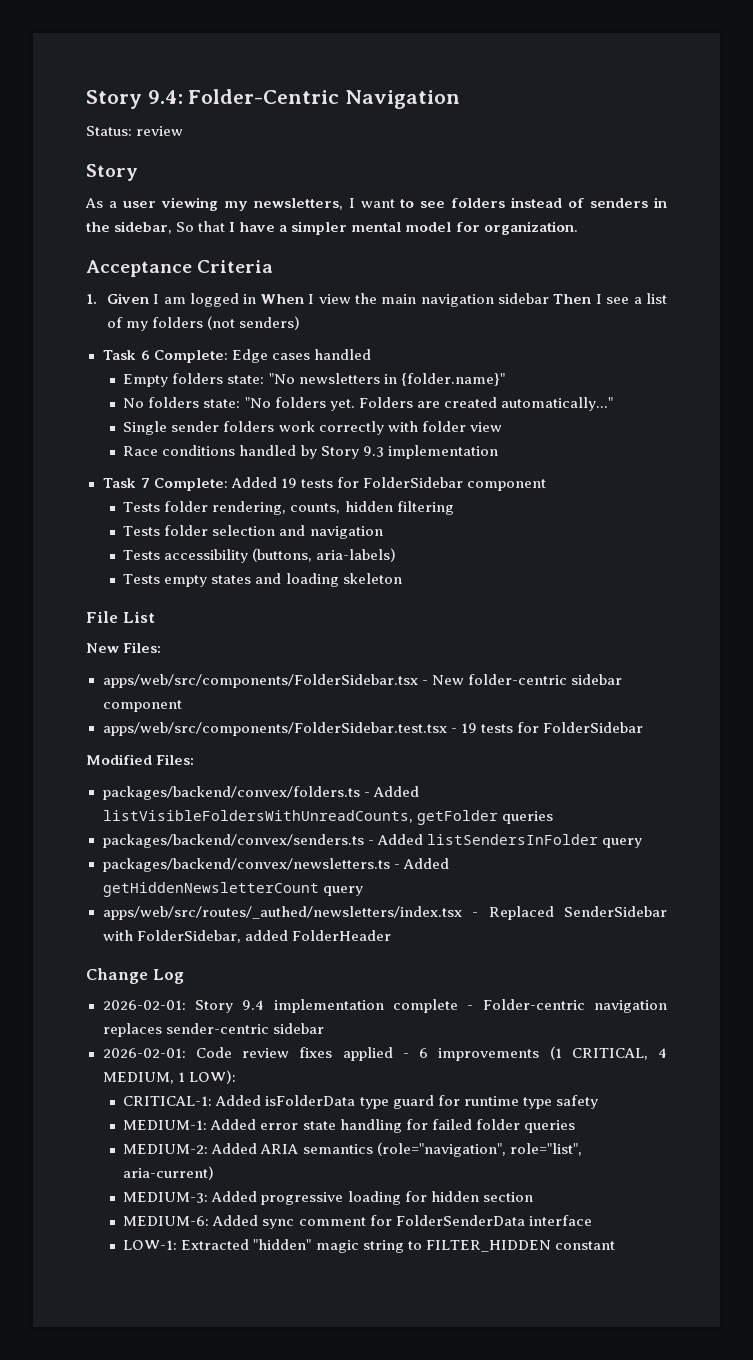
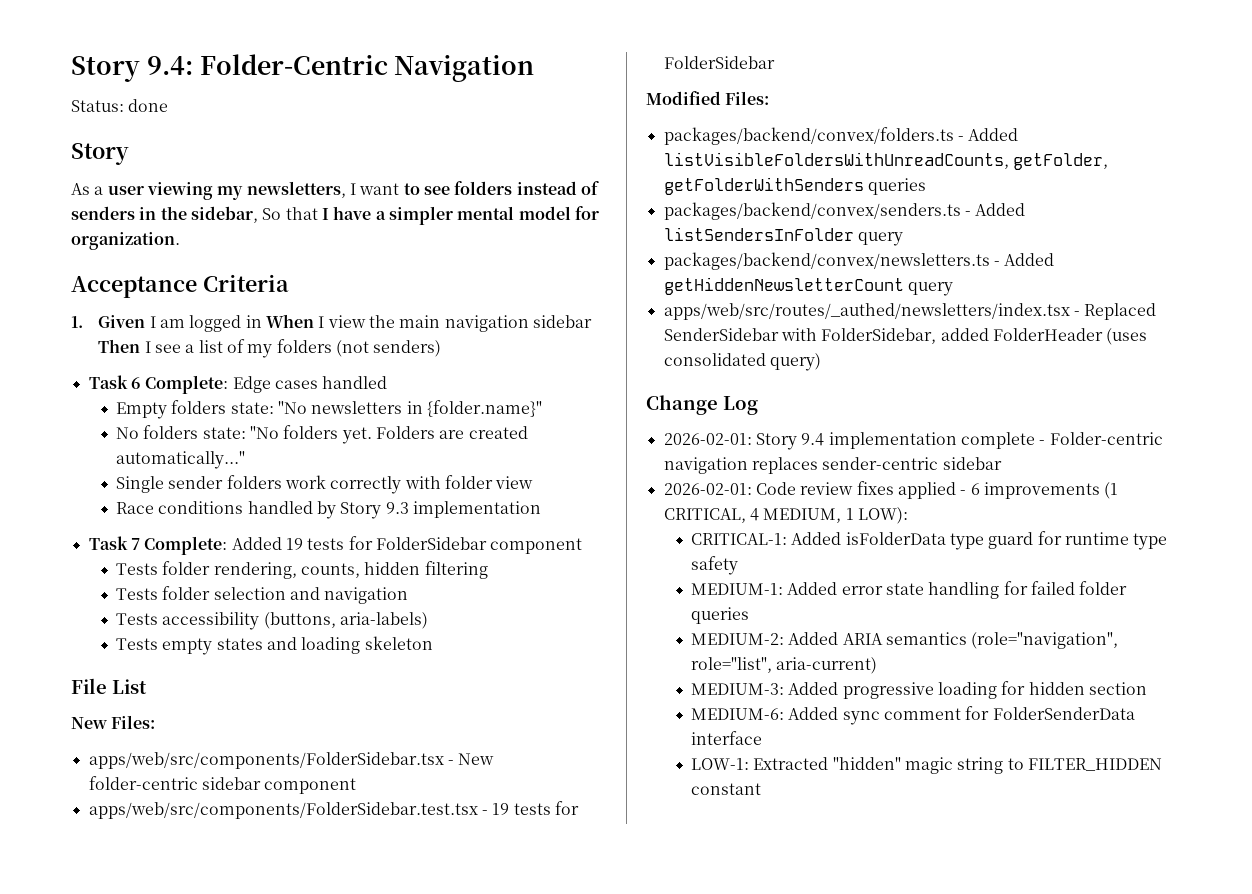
[136,126,184,136] review -> [128,99,169,112] done
[416,810,498,825] getFolder -> [1012,153,1108,170] [663,177,864,195] getFolder, getFolderWithSenders
(391, 935) none -> [1106,328,1148,345] [663,353,821,371] (uses consolidated query)

